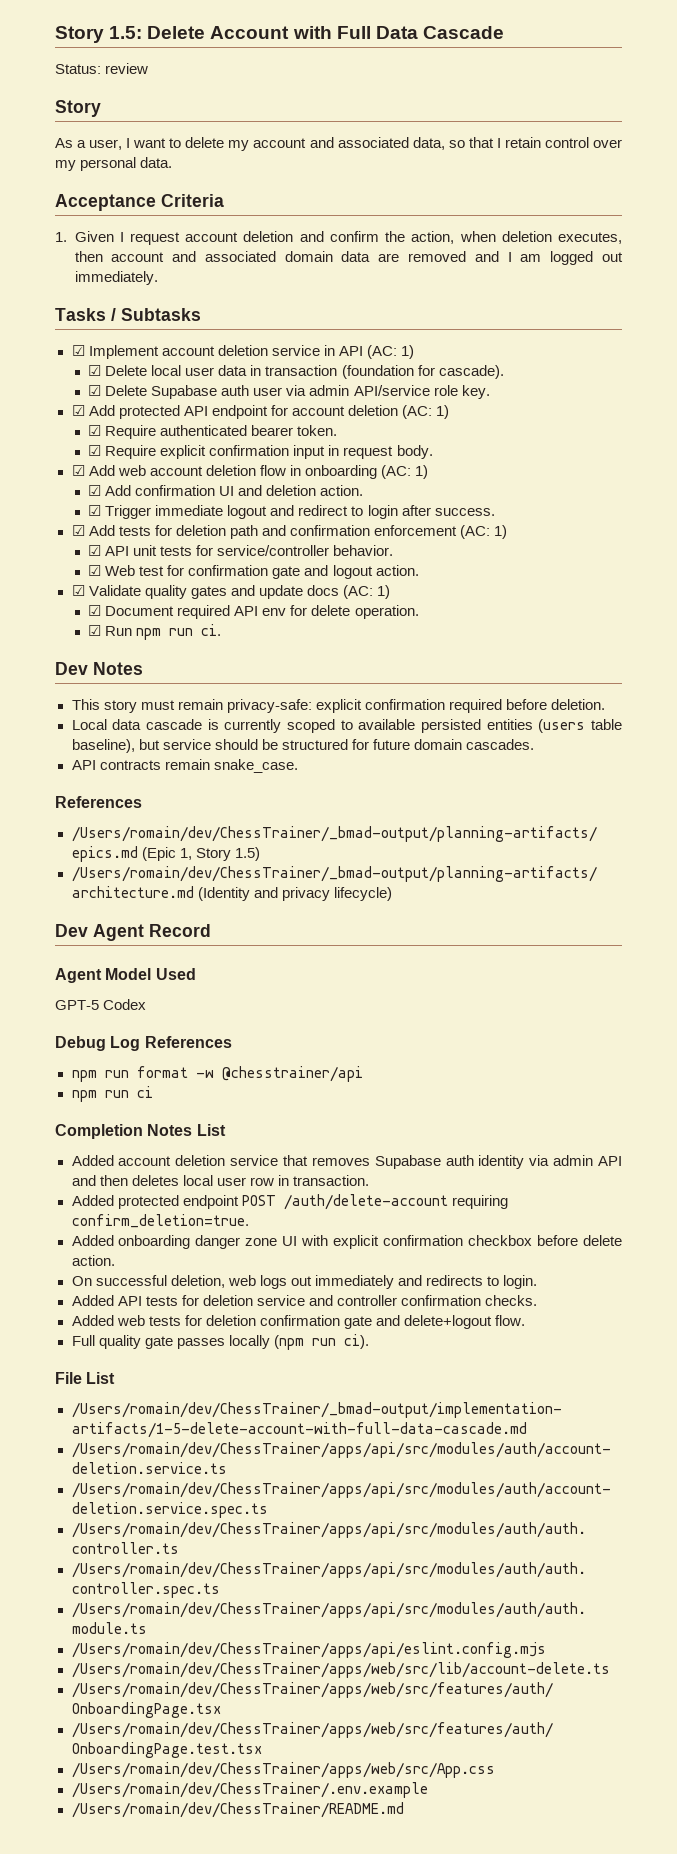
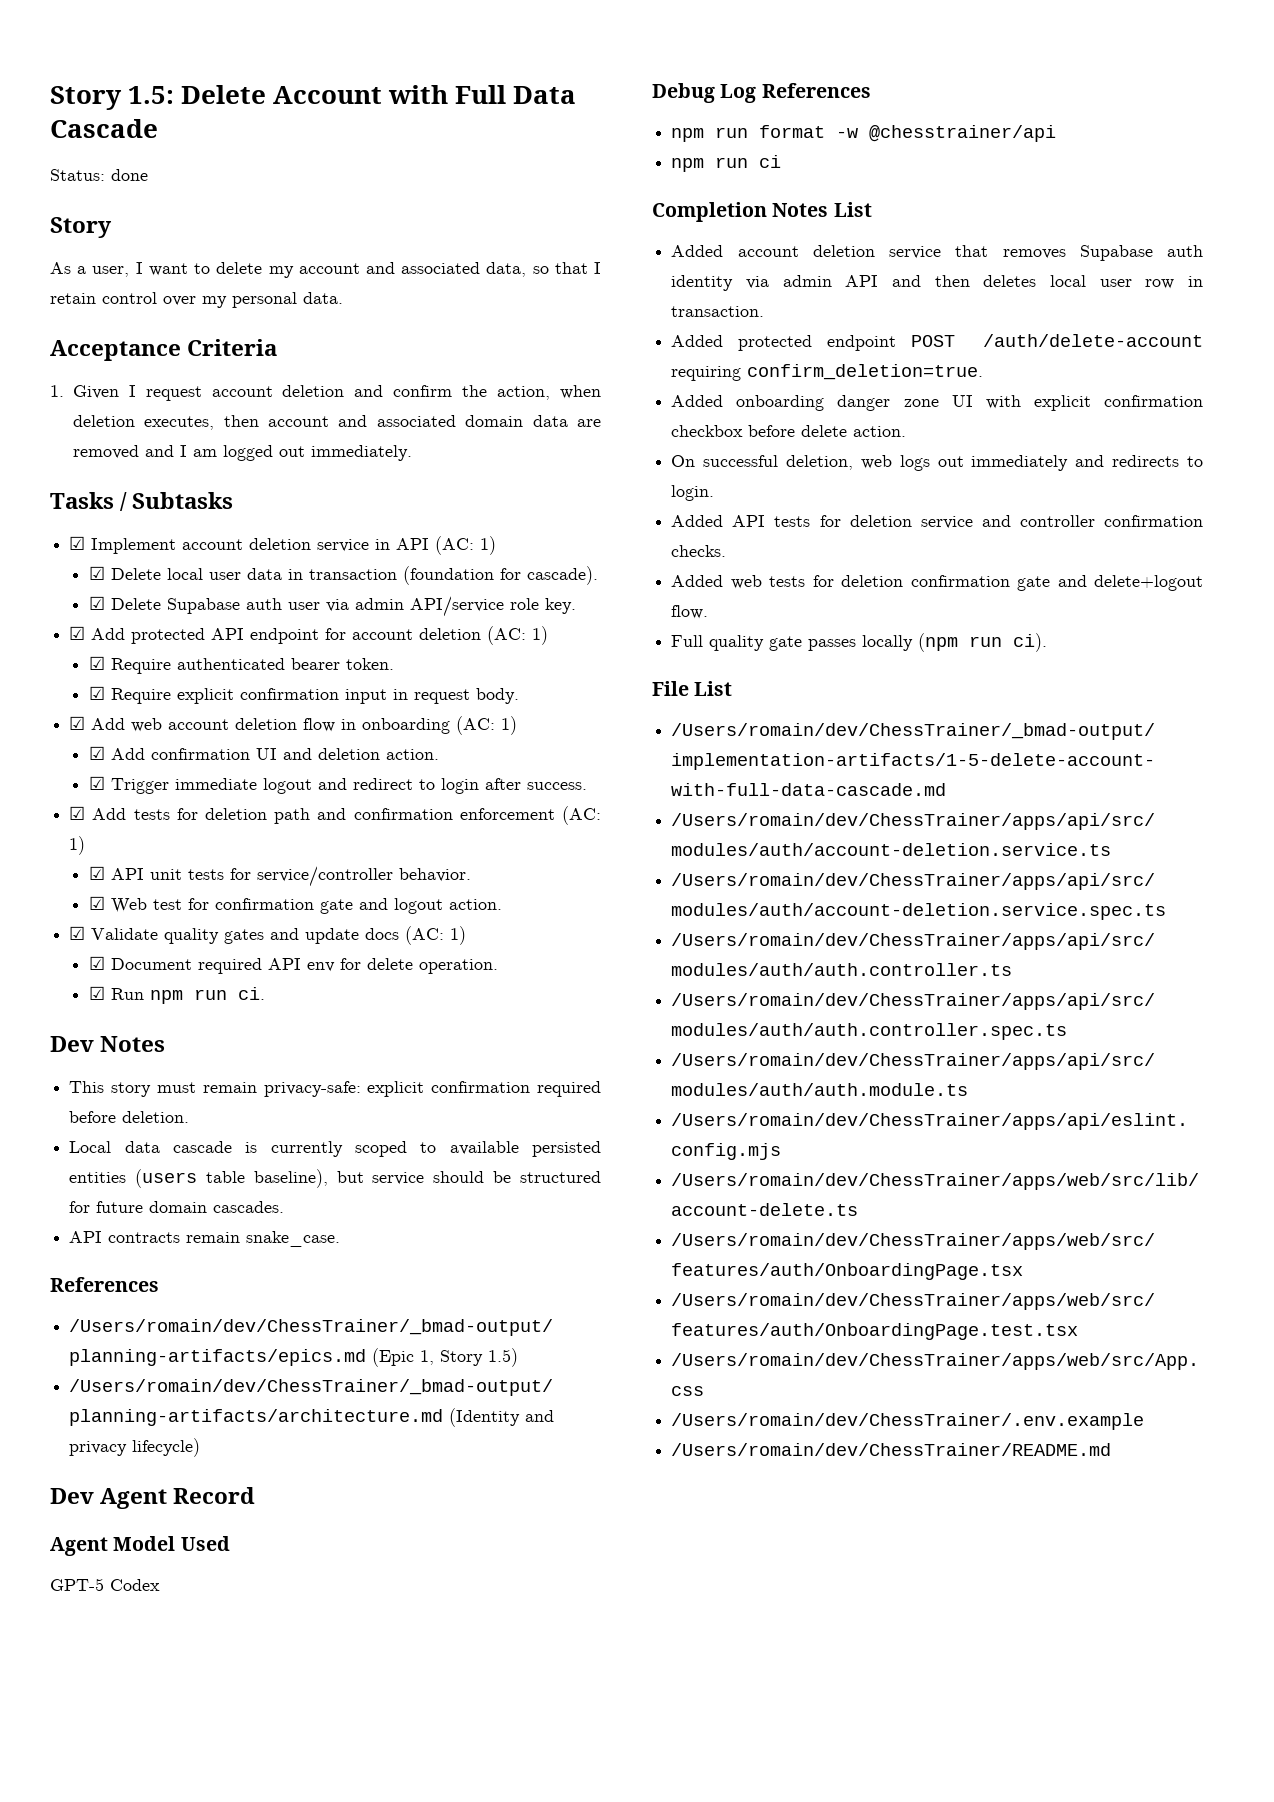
[105,63,149,74] review -> [111,169,148,181] done

